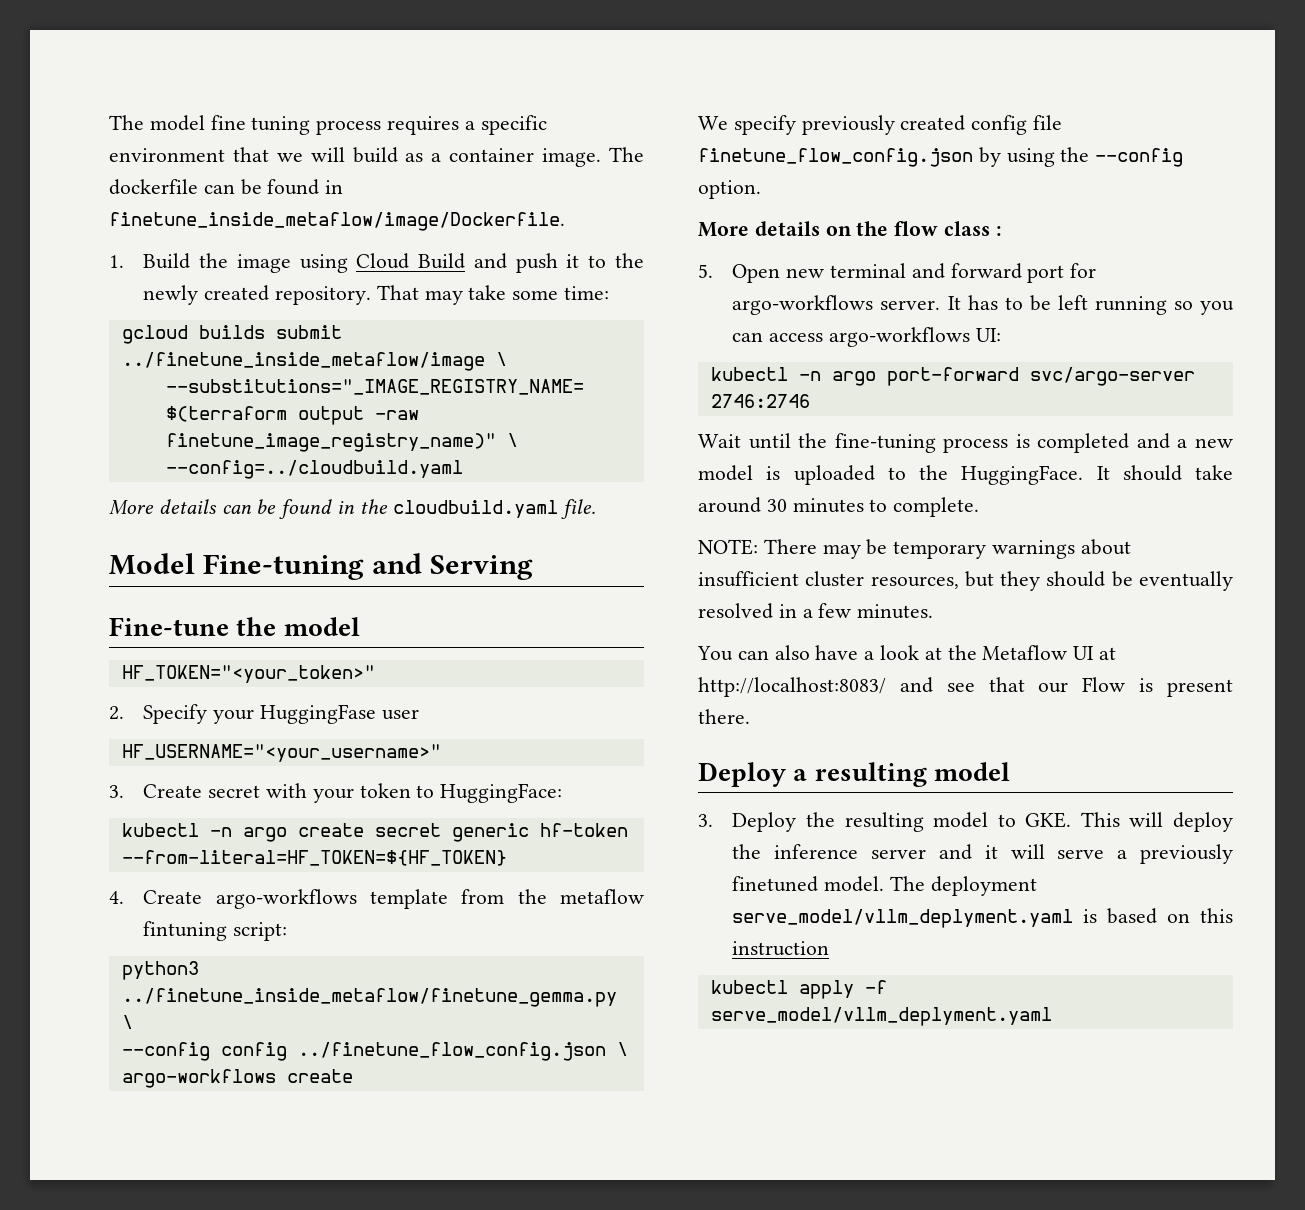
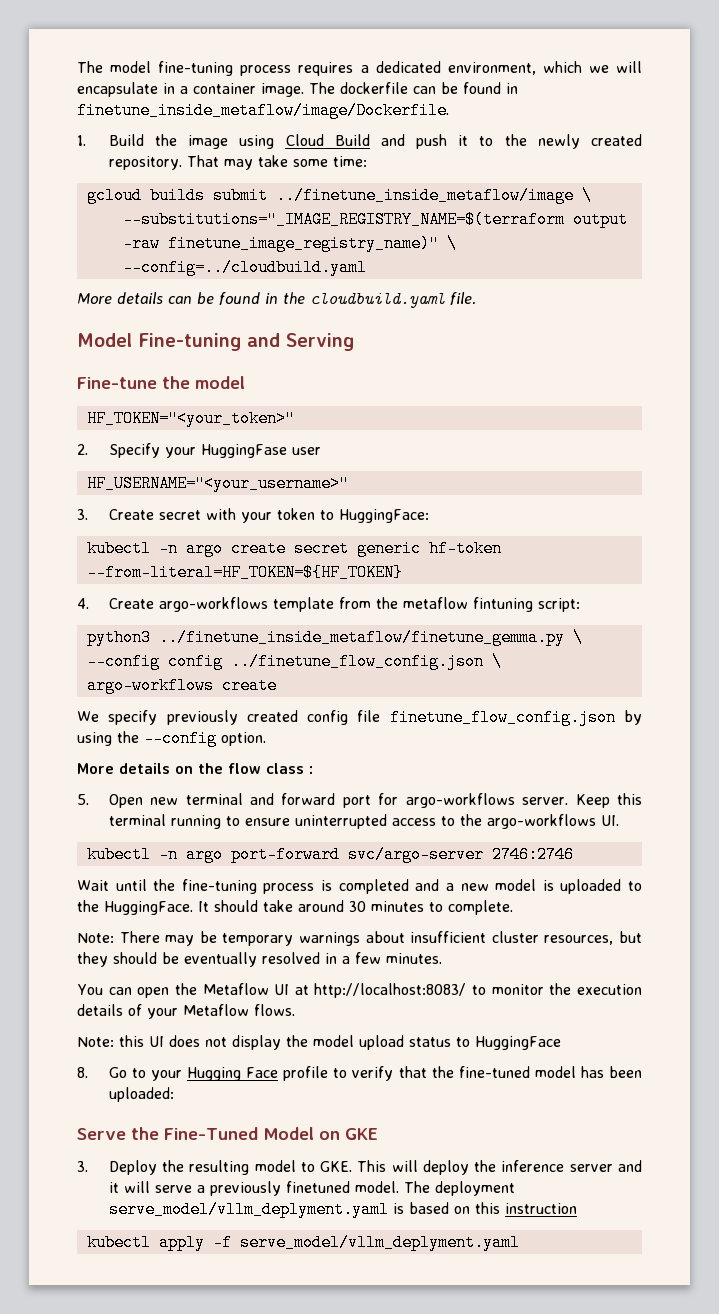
[210,115,311,135] fine tuning -> [158,61,234,76] fine-tuning
[480,115,547,135] [109,147,424,163] specific environment that we will build as -> [375,61,643,75] [77,82,175,97] dedicated environment, which we will encapsulate in
[947,295,1234,315] [732,327,1001,347] It has to be left running so you can access argo-workflows UI: -> [575,793,642,808] [108,814,619,829] Keep this terminal running to ensure uninterrupted access to the argo-workflows UI.
[698,539,758,555] NOTE: -> [77,933,114,943] Note:
[774,645,942,660] also have a look at -> [137,987,170,998] open
[899,677,1233,697] [698,709,750,724] [698,762,1010,787] and see that our Flow is present there. // Deploy a resulting model -> [472,983,642,995] [77,1004,295,1019] [77,1035,561,1050] [77,1066,642,1081] [108,1087,174,1102] [77,1127,378,1140] to monitor the execution details of your Metaflow flows. // Note: this UI does not display the model upload status to HuggingFace // 8. Go to your Hugging Face profile to verify that the fine-tuned model has been uploaded: // Serve the Fine-Tuned Model on GKE

